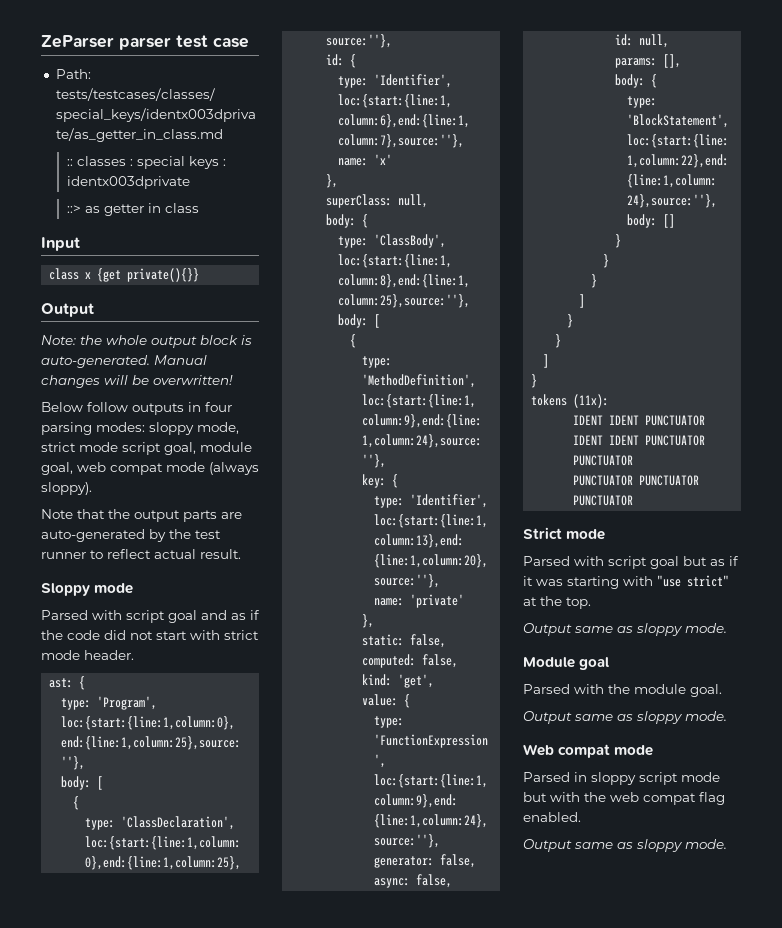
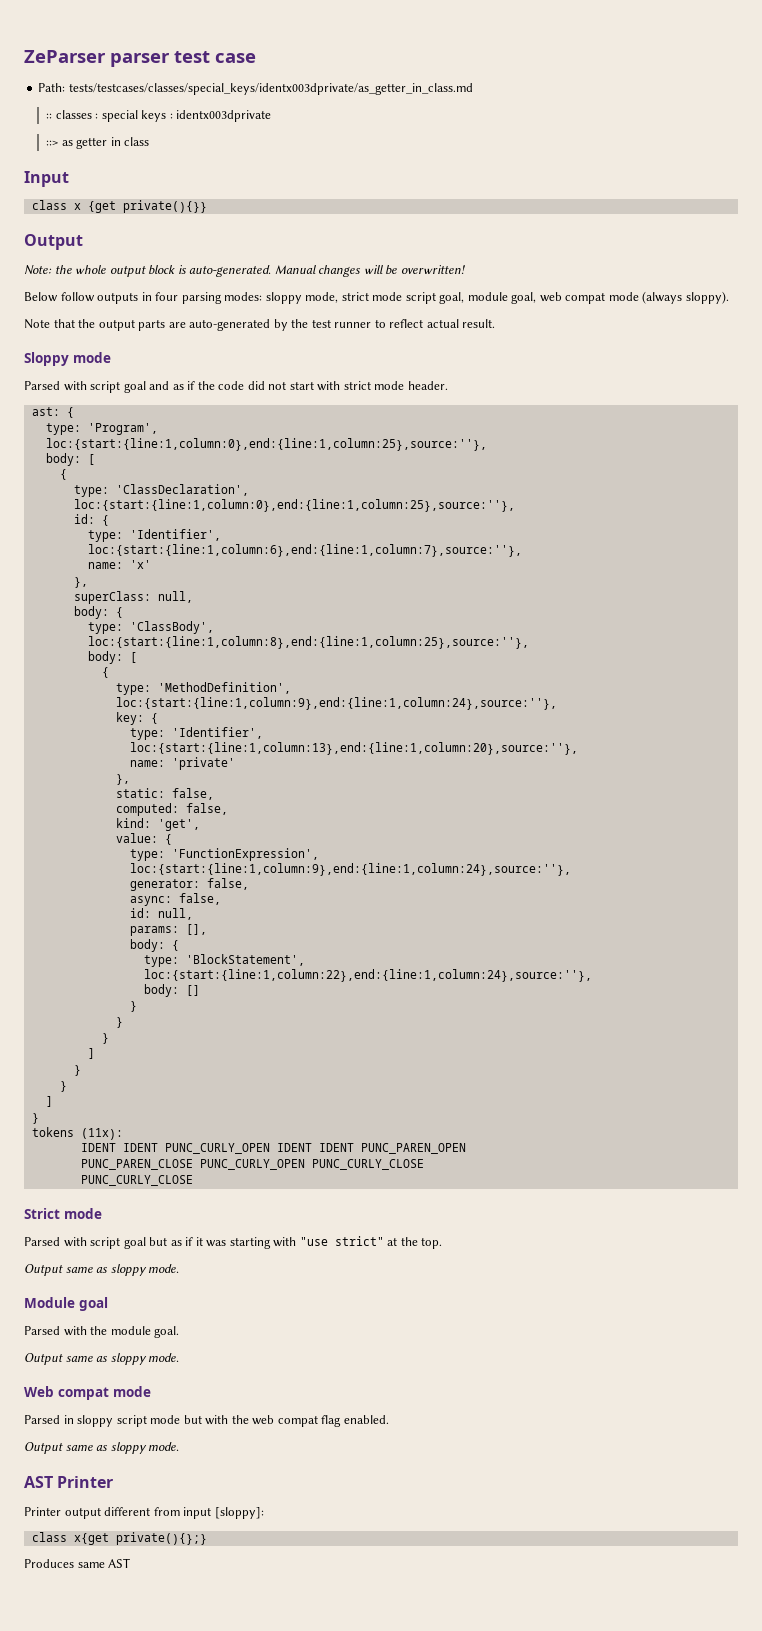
[645,415,706,426] [573,435,706,446] [573,455,634,466] [573,475,700,486] [573,495,634,506] PUNCTUATOR IDENT IDENT PUNCTUATOR PUNCTUATOR // PUNCTUATOR PUNCTUATOR PUNCTUATOR -> [164,1143,466,1154] [80,1159,424,1170] [80,1175,193,1186] PUNC_CURLY_OPEN IDENT IDENT PUNC_PAREN_OPEN // PUNC_PAREN_CLOSE PUNC_CURLY_OPEN PUNC_CURLY_CLOSE // PUNC_CURLY_CLOSE
(727, 844) none -> [24,1476,114,1488] [24,1507,264,1519] [31,1532,207,1545] [24,1558,131,1568] // AST Printer // Printer output different from input [sloppy]: // class x{get private(){};} // Produces same AST

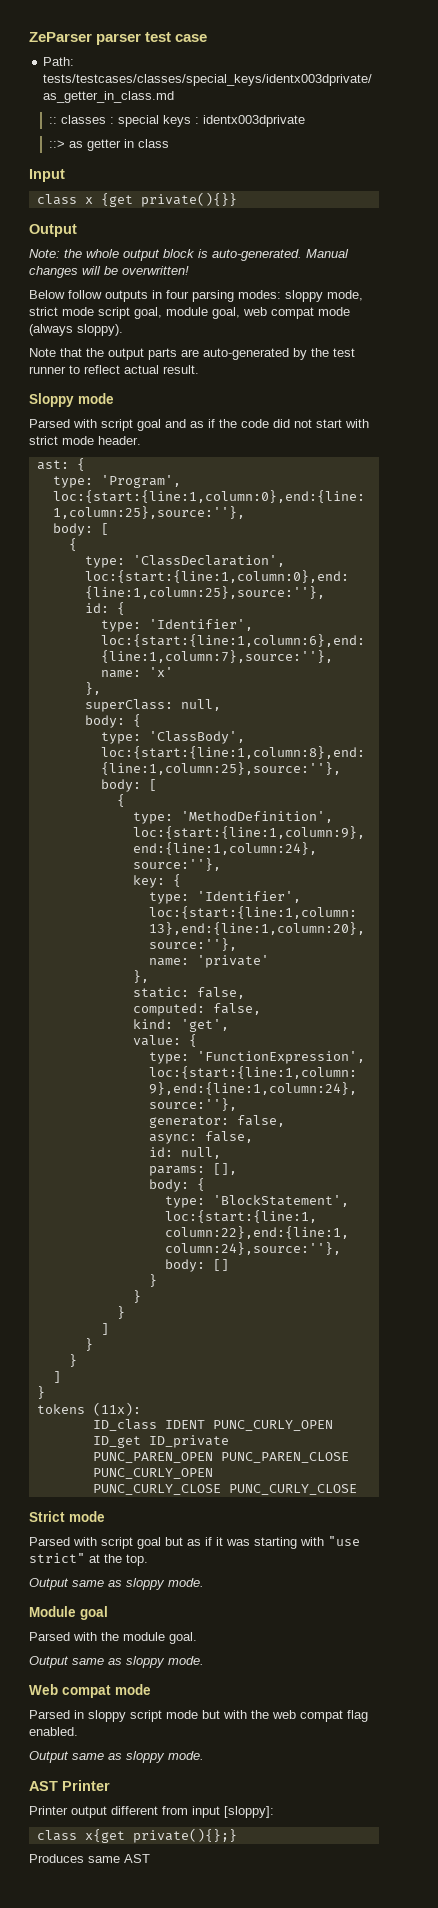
[80,1143,116,1152] IDENT -> [92,1419,157,1431] ID_class
[276,1143,354,1152] IDENT IDENT -> [92,1435,229,1448] ID_get ID_private //
(466, 1148) // -> (213, 1457) none
[311,1159,424,1170] PUNC_CURLY_CLOSE // -> [92,1484,221,1495] // PUNC_CURLY_CLOSE

